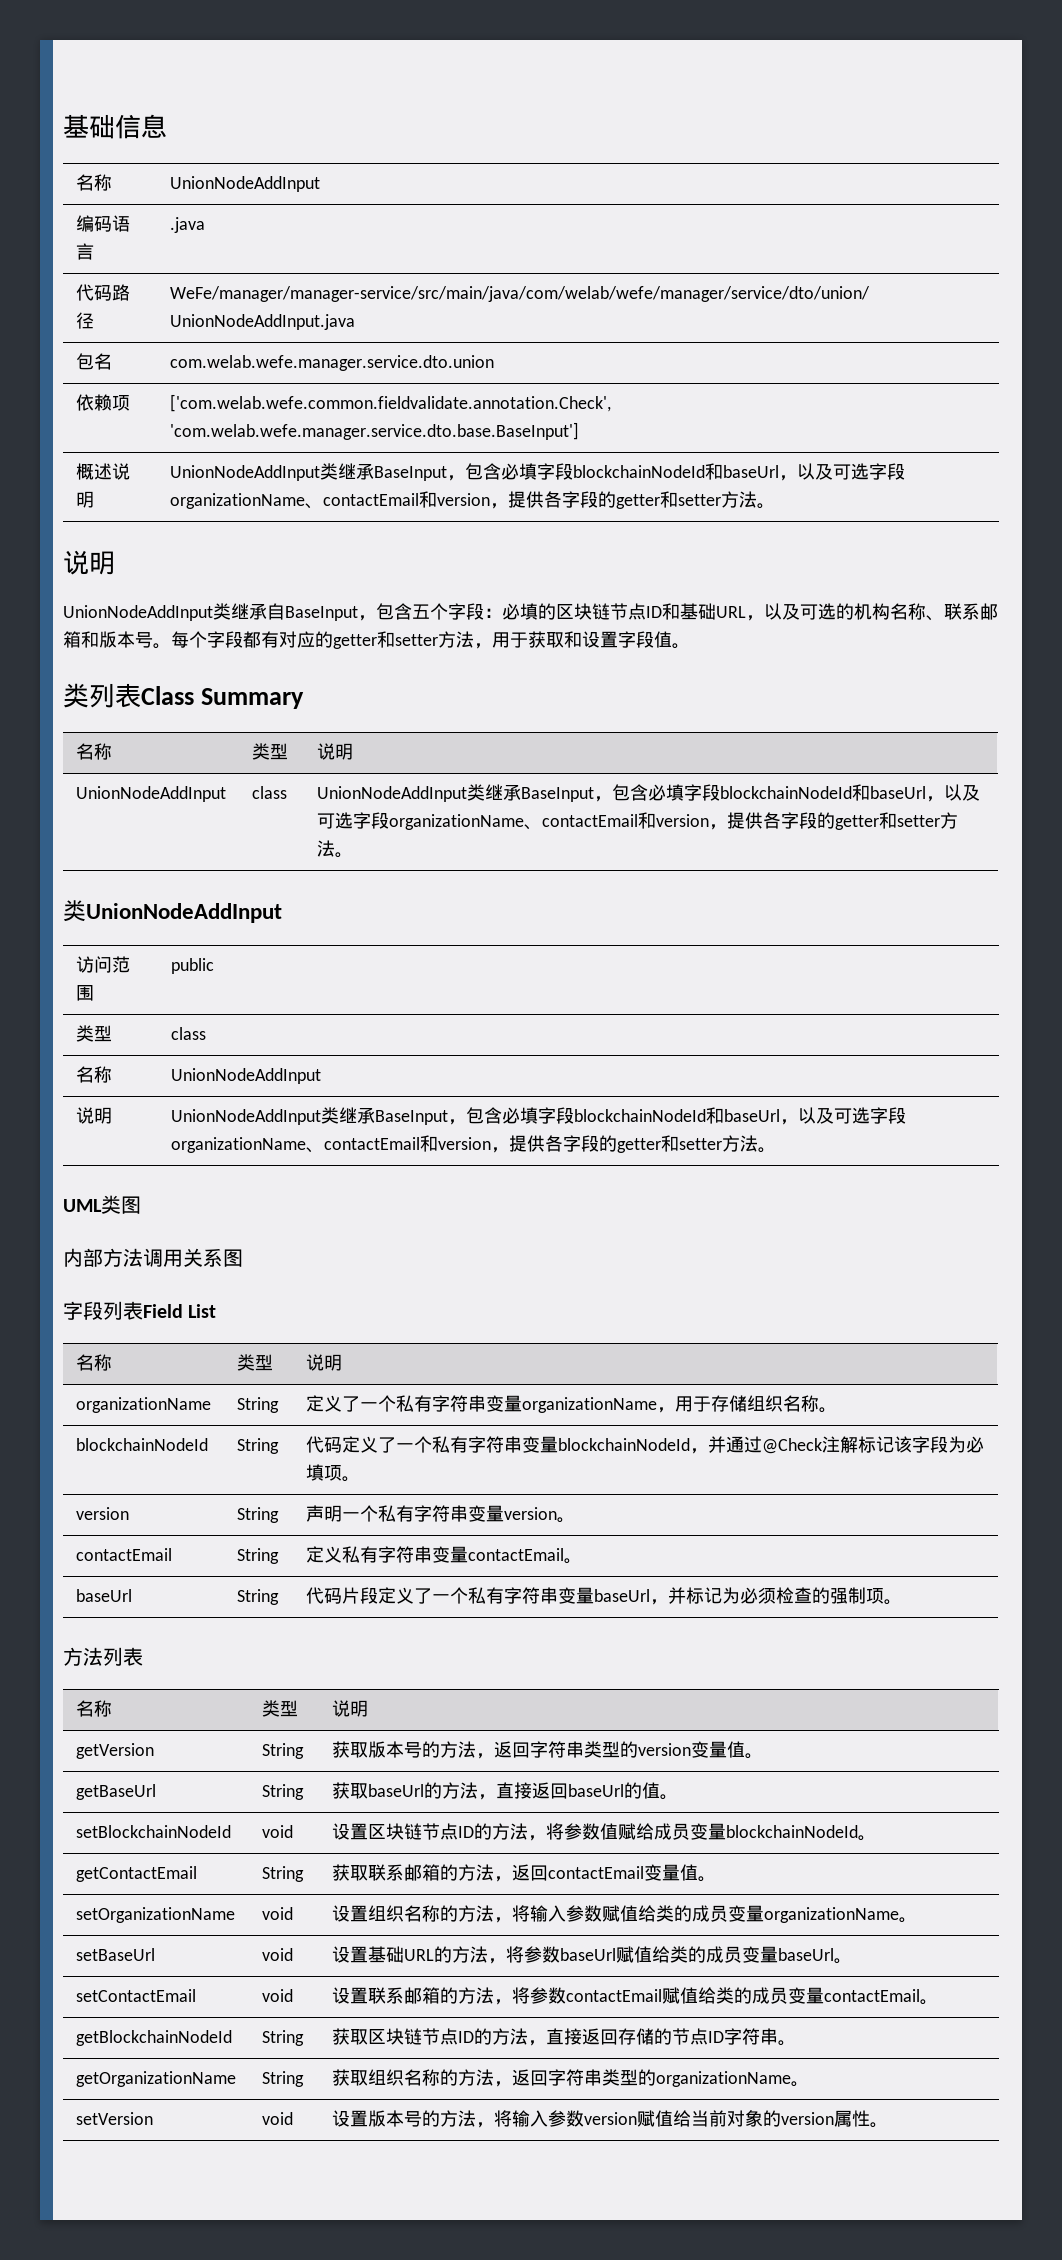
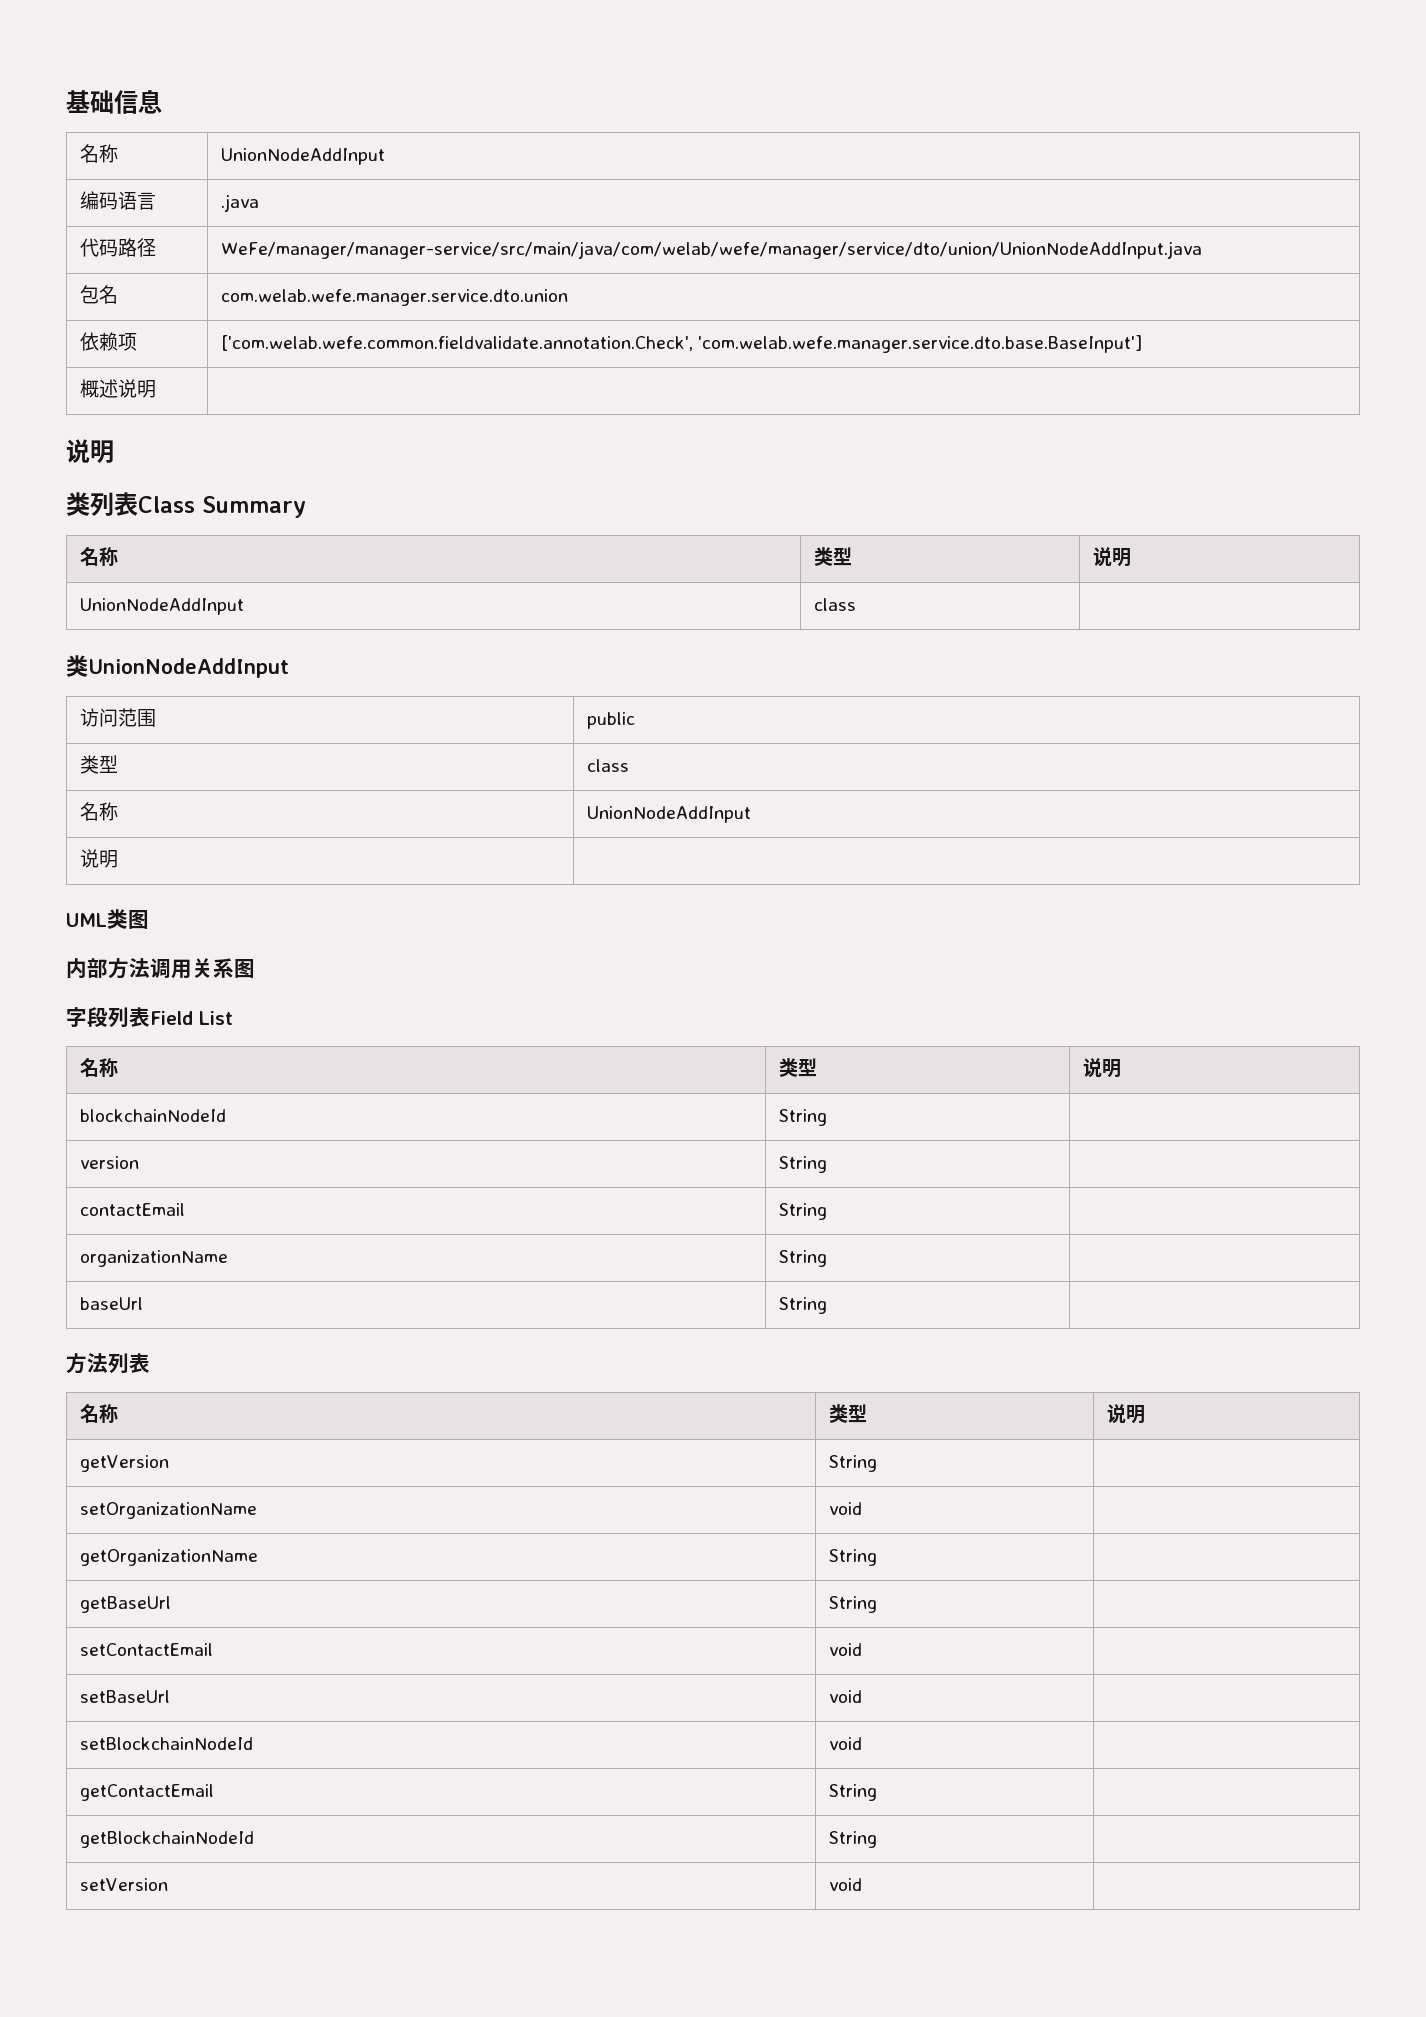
[169,463,905,481] [169,491,775,509] [63,550,115,575] [63,603,998,621] [63,631,690,649] UnionNodeAddInput类继承BaseInput，包含必填字段blockchainNodeId和baseUrl，以及可选字段organizationName、contactEmail和version，提供各字段的getter和setter方法。 // 说明 // UnionNodeAddInput类继承自BaseInput，包含五个字段：必填的区块链节点ID和基础URL，以及可选的机构名称、联系邮箱和版本号。每个字段都有对应的getter和setter方法，用于获取和设置字段值。 -> [66,439,114,463] // 说明
[316,784,980,802] [316,812,958,830] [316,840,353,858] UnionNodeAddInput类继承BaseInput，包含必填字段blockchainNodeId和baseUrl，以及可选字段organizationName、contactEmail和version，提供各字段的getter和setter方法。 -> (856, 604) none
[170,1107,906,1125] [170,1135,776,1153] UnionNodeAddInput类继承BaseInput，包含必填字段blockchainNodeId和baseUrl，以及可选字段organizationName、contactEmail和version，提供各字段的getter和setter方法。 -> (118, 859) none
[75,1397,211,1413] [236,1397,279,1413] [305,1395,837,1413] [75,1438,208,1451] [236,1438,279,1454] [305,1436,984,1454] [305,1464,360,1482] [75,1507,129,1520] [236,1507,279,1523] [305,1505,575,1523] [75,1548,172,1561] [236,1548,279,1564] [305,1546,582,1564] [75,1589,132,1602] [236,1589,279,1605] [305,1587,902,1605] organizationName | String | 定义了一个私有字符串变量organizationName，用于存储组织名称。 // blockchainNodeId | String | 代码定义了一个私有字符串变量blockchainNodeId，并通过@Check注解标记该字段为必填项。 // version | String | 声明一个私有字符串变量version。 // contactEmail | String | 定义私有字符串变量contactEmail。 // baseUrl | String | 代码片段定义了一个私有字符串变量baseUrl，并标记为必须检查的强制项。 -> [79,1109,226,1122] [778,1109,827,1126] [79,1156,139,1169] [778,1156,827,1173] [79,1203,185,1216] [778,1203,827,1220] [79,1250,228,1267] [778,1250,827,1267] [79,1297,143,1310] [778,1297,827,1314] blockchainNodeId | String | // version | String | // contactEmail | String | // organizationName | String | // baseUrl | String |
[331,1741,763,1759] [75,1784,156,1800] [261,1784,304,1800] [331,1782,678,1800] [75,1825,231,1838] [261,1825,293,1838] [331,1823,876,1841] [75,1866,197,1882] [261,1866,304,1882] [331,1864,716,1882] [75,1907,235,1923] [261,1907,293,1920] [331,1905,917,1923] [75,1948,155,1961] [261,1948,293,1961] [331,1946,852,1964] [75,1989,196,2002] [261,1989,293,2002] [331,1987,938,2005] [75,2030,232,2046] [261,2030,304,2046] [331,2028,796,2046] [75,2071,236,2087] [261,2071,304,2087] [331,2069,809,2087] [75,2112,153,2125] [261,2112,293,2125] [331,2110,888,2128] 获取版本号的方法，返回字符串类型的version变量值。 // getBaseUrl | String | 获取baseUrl的方法，直接返回baseUrl的值。 // setBlockchainNodeId | void | 设置区块链节点ID的方法，将参数值赋给成员变量blockchainNodeId。 // getContactEmail | String | 获取联系邮箱的方法，返回contactEmail变量值。 // setOrganizationName | void | 设置组织名称的方法，将输入参数赋值给类的成员变量organizationName。 // setBaseUrl | void | 设置基础URL的方法，将参数baseUrl赋值给类的成员变量baseUrl。 // setContactEmail | void | 设置联系邮箱的方法，将参数contactEmail赋值给类的成员变量contactEmail。 // getBlockchainNodeId | String | 获取区块链节点ID的方法，直接返回存储的节点ID字符串。 // getOrganizationName | String | 获取组织名称的方法，返回字符串类型的organizationName。 // setVersion | void | 设置版本号的方法，将输入参数version赋值给当前对象的version属性。 -> [79,1502,257,1519] [828,1502,862,1515] [79,1549,258,1566] [828,1549,877,1566] [79,1596,171,1613] [828,1596,877,1613] [79,1643,213,1656] [828,1643,862,1656] [79,1690,170,1703] [828,1690,862,1703] [79,1737,253,1750] [828,1737,862,1750] [79,1784,214,1801] [828,1784,877,1801] [79,1831,254,1848] [828,1831,877,1848] [79,1878,168,1891] [828,1878,862,1891] // setOrganizationName | void | // getOrganizationName | String | // getBaseUrl | String | // setContactEmail | void | // setBaseUrl | void | // setBlockchainNodeId | void | // getContactEmail | String | // getBlockchainNodeId | String | // setVersion | void |

